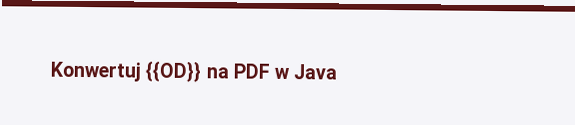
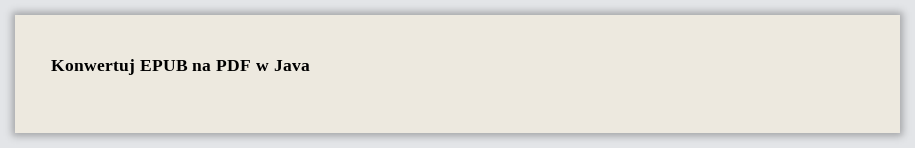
[145,60,203,83] {{OD}} -> [139,60,188,71] EPUB

